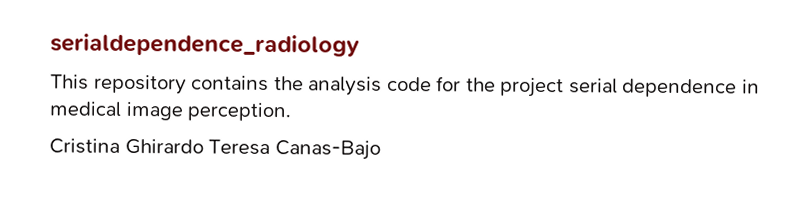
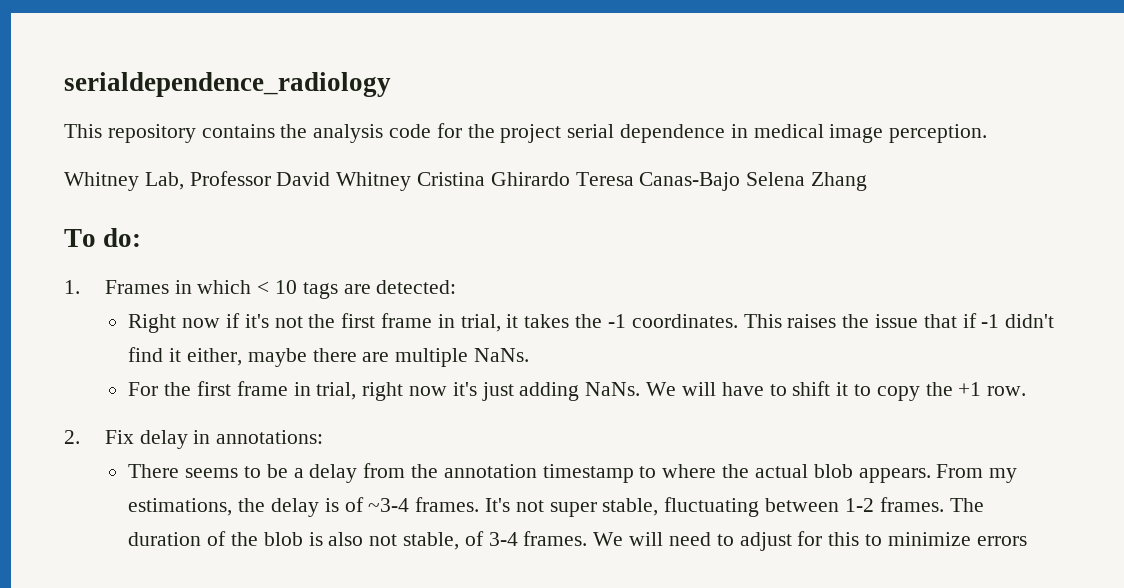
[49,138,381,160] Cristina Ghirardo Teresa Canas-Bajo -> [64,171,868,191] [64,228,142,247] [64,280,457,299] [128,313,1055,333] [128,347,530,367] [128,381,1027,401] [64,430,324,449] [128,463,1018,483] [128,497,984,517] [128,531,1027,551] Whitney Lab, Professor David Whitney Cristina Ghirardo Teresa Canas-Bajo Selena Zhang // To do: // 1. Frames in which < 10 tags are detected: // Right now if it's not the first frame in trial, it takes the -1 coordinates. This raises the issue that if -1 didn't find it either, maybe there are multiple NaNs. // For the first frame in trial, right now it's just adding NaNs. We will have to shift it to copy the +1 row. // 2. Fix delay in annotations: // There seems to be a delay from the annotation timestamp to where the actual blob appears. From my estimations, the delay is of ~3-4 frames. It's not super stable, fluctuating between 1-2 frames. The duration of the blob is also not stable, of 3-4 frames. We will need to adjust for this to minimize errors

